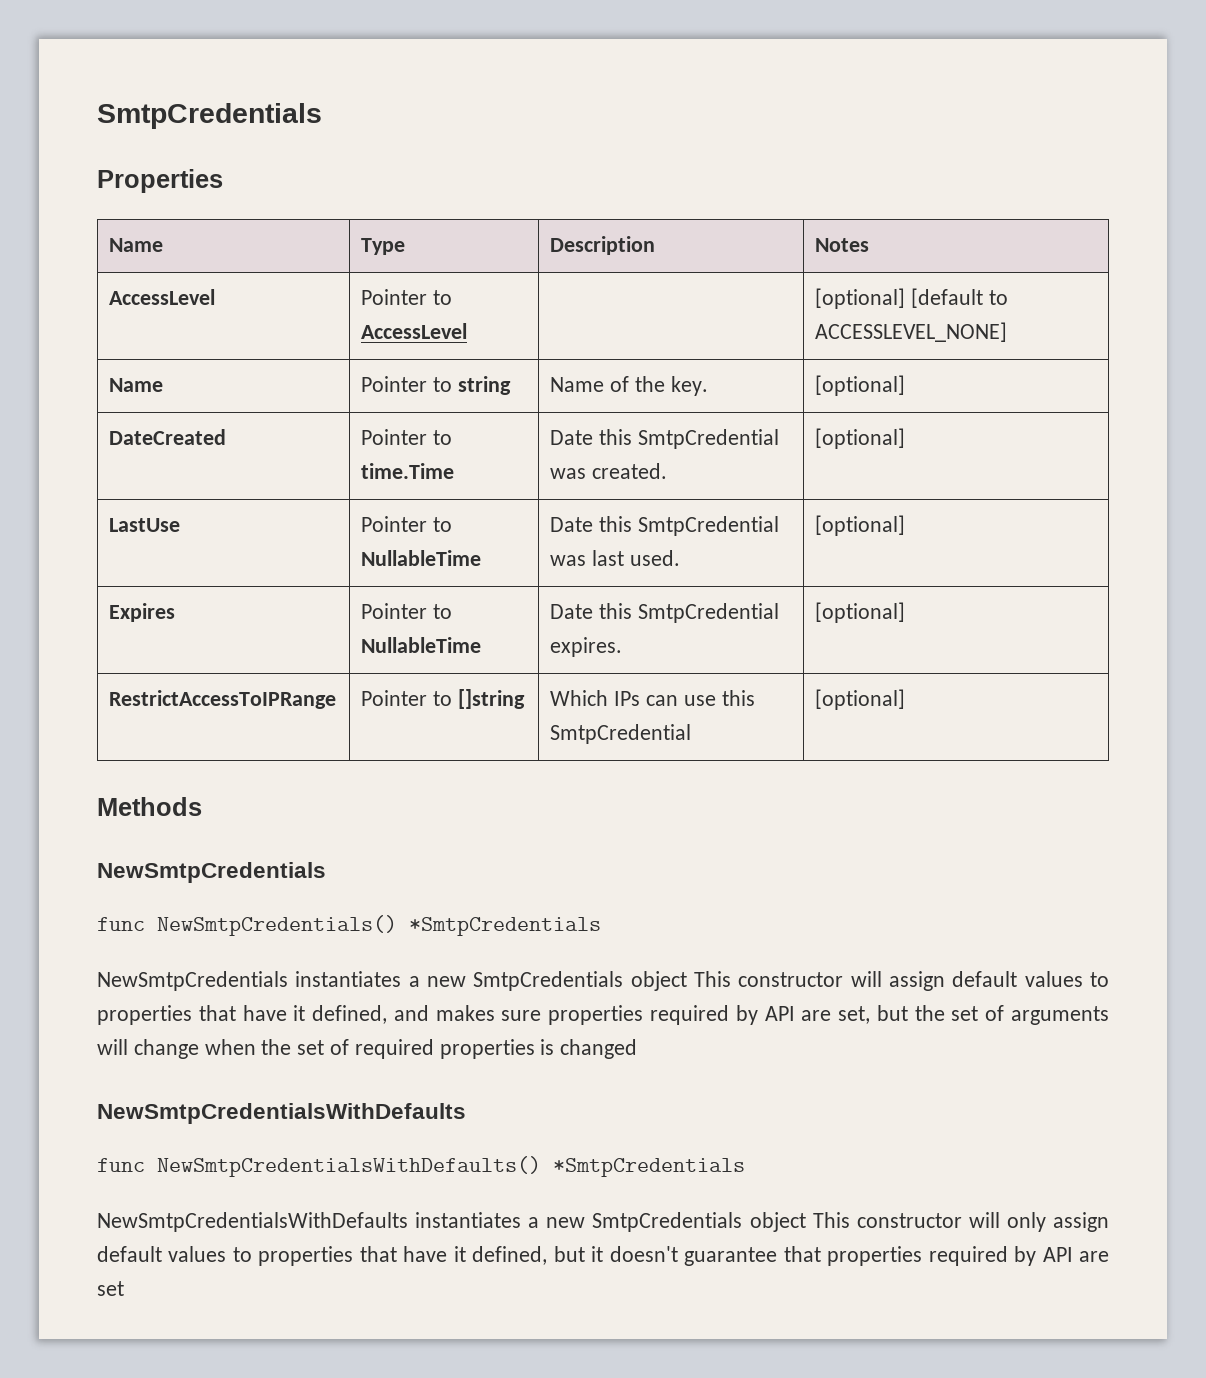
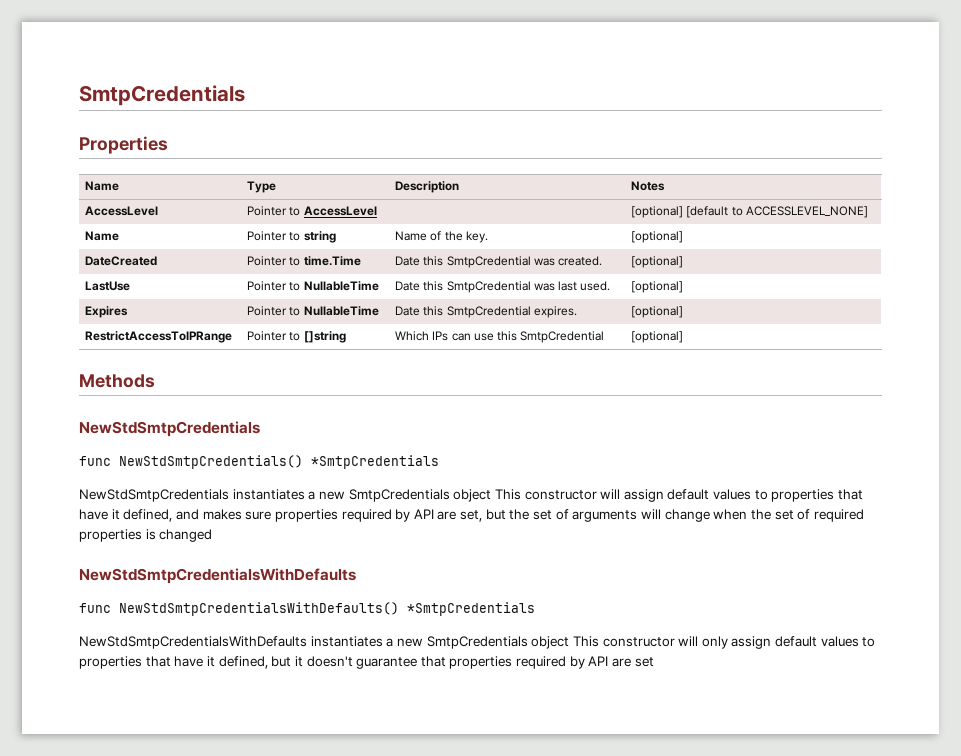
[97,862,326,883] [97,915,601,936] [97,971,288,991] NewSmtpCredentials // func NewSmtpCredentials() *SmtpCredentials // NewSmtpCredentials -> [79,421,260,437] [79,455,439,469] [79,489,229,502] NewStdSmtpCredentials // func NewStdSmtpCredentials() *SmtpCredentials // NewStdSmtpCredentials
[97,1103,466,1124] [97,1156,745,1177] [97,1212,408,1232] NewSmtpCredentialsWithDefaults // func NewSmtpCredentialsWithDefaults() *SmtpCredentials // NewSmtpCredentialsWithDefaults -> [79,568,356,584] [79,602,535,616] [79,636,307,649] NewStdSmtpCredentialsWithDefaults // func NewStdSmtpCredentialsWithDefaults() *SmtpCredentials // NewStdSmtpCredentialsWithDefaults

